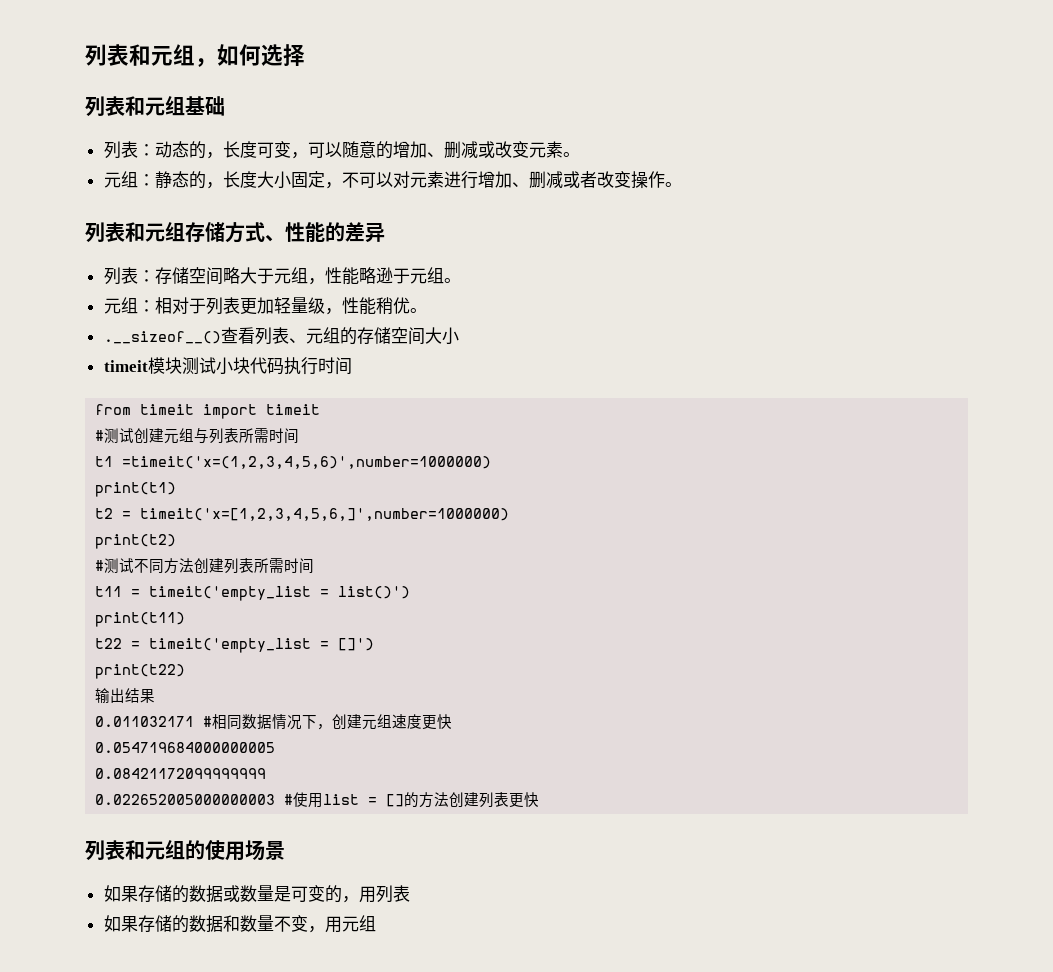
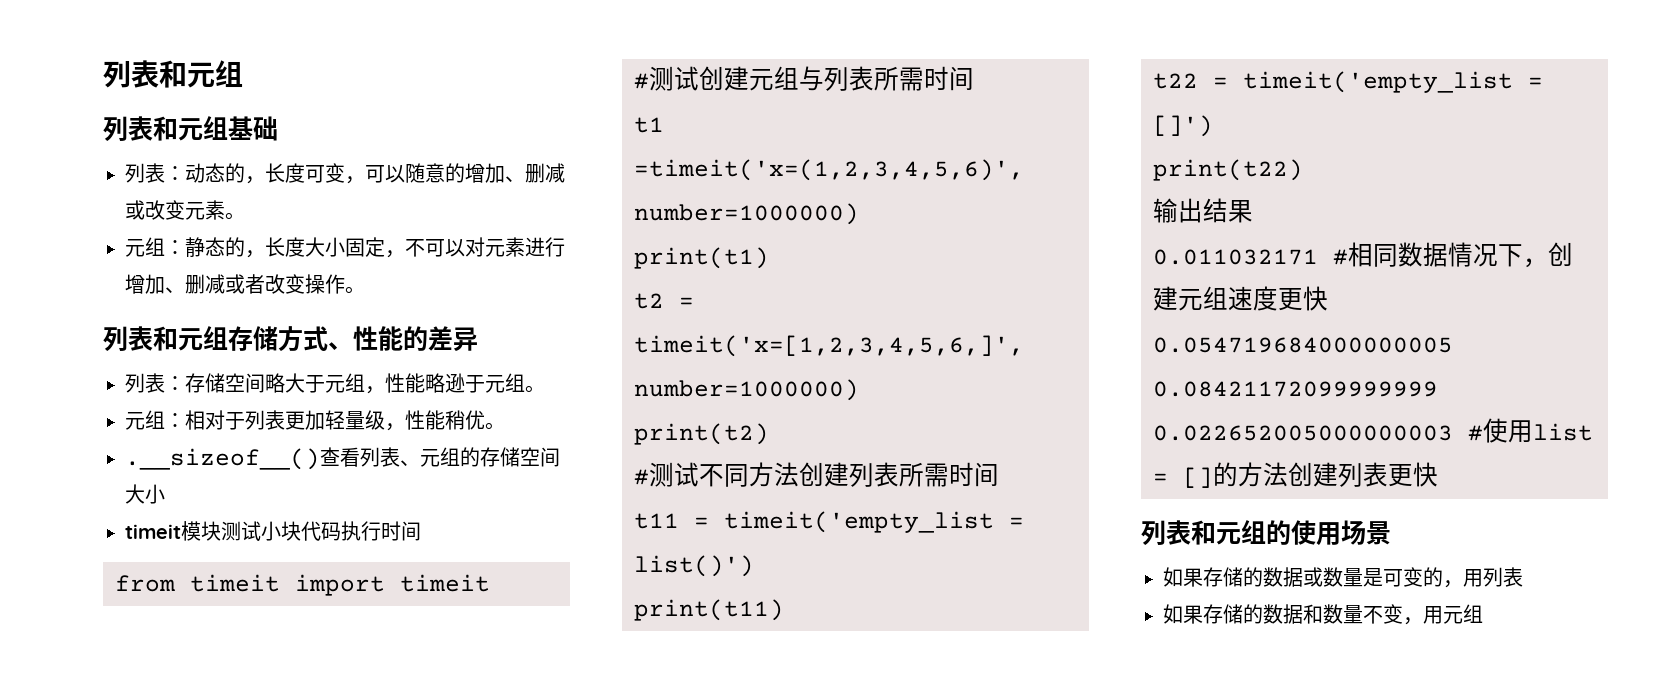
[85,44,305,67] 列表和元组，如何选择 -> [103,60,243,88] 列表和元组

